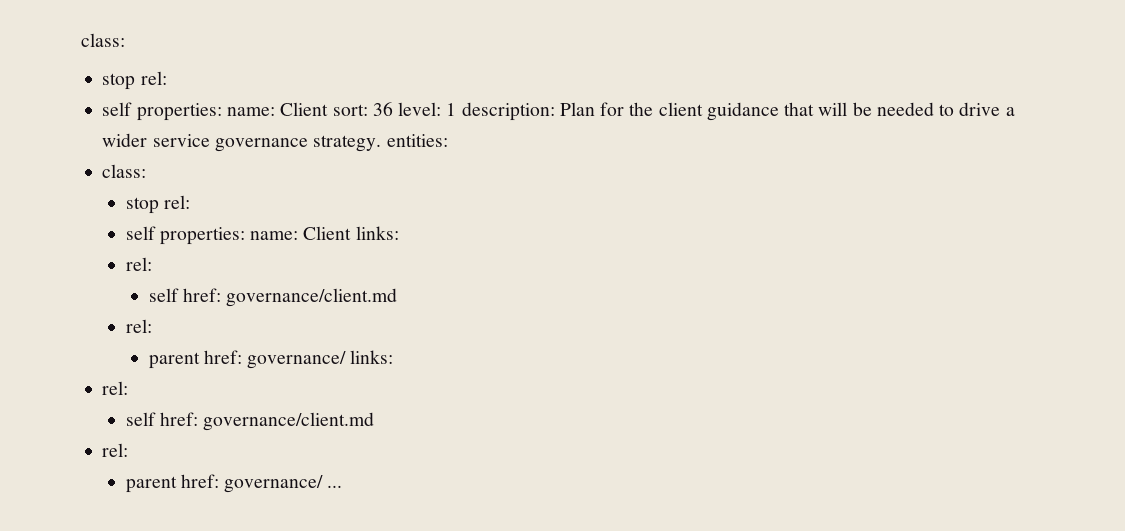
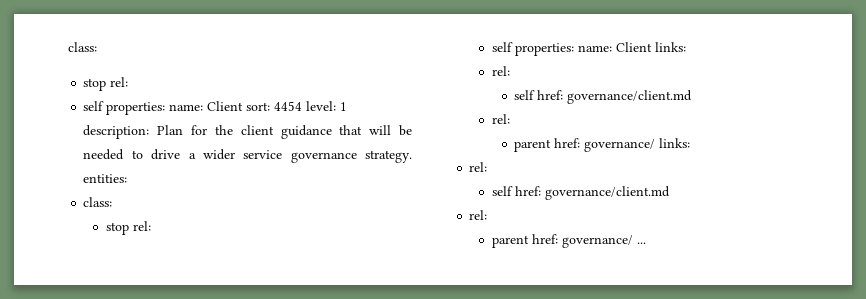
[372,102,393,116] 36 -> [274,101,303,111] 4454

